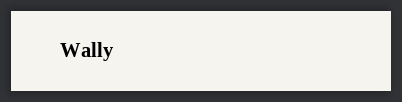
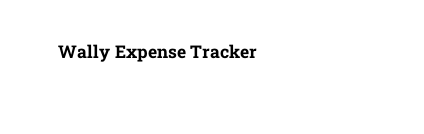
(114, 51) none -> [114,44,258,62] Expense Tracker

